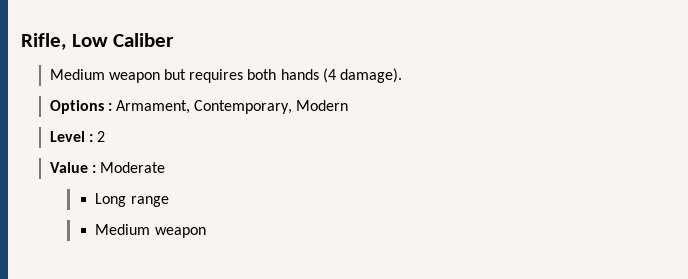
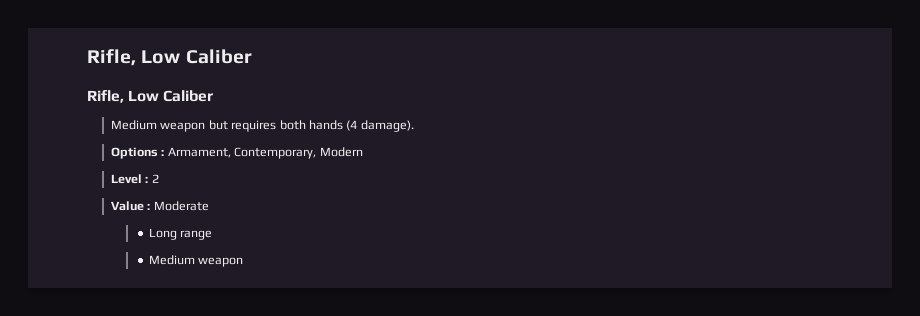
[21,33,175,50] Rifle, Low Caliber -> [87,49,252,66] [87,90,214,103] Rifle, Low Caliber // Rifle, Low Caliber

